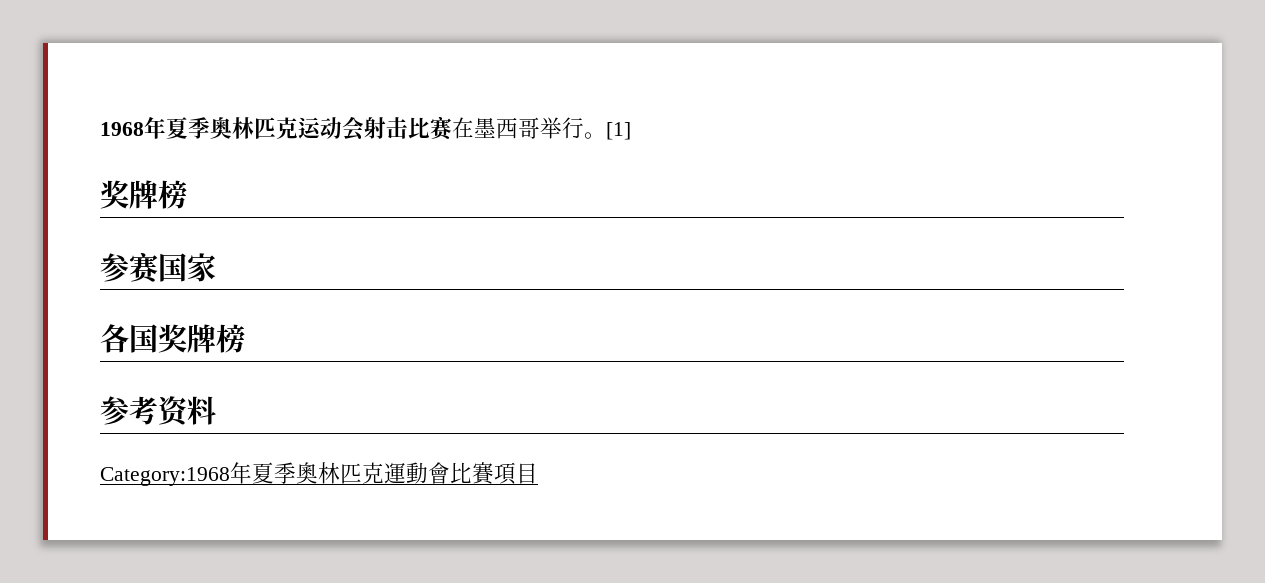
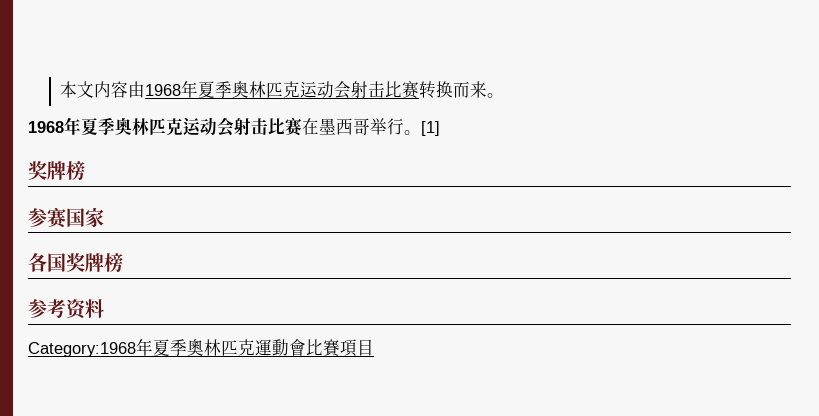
(100, 129) none -> [60,80,505,99] 本文内容由1968年夏季奥林匹克运动会射击比赛转换而来。 //

